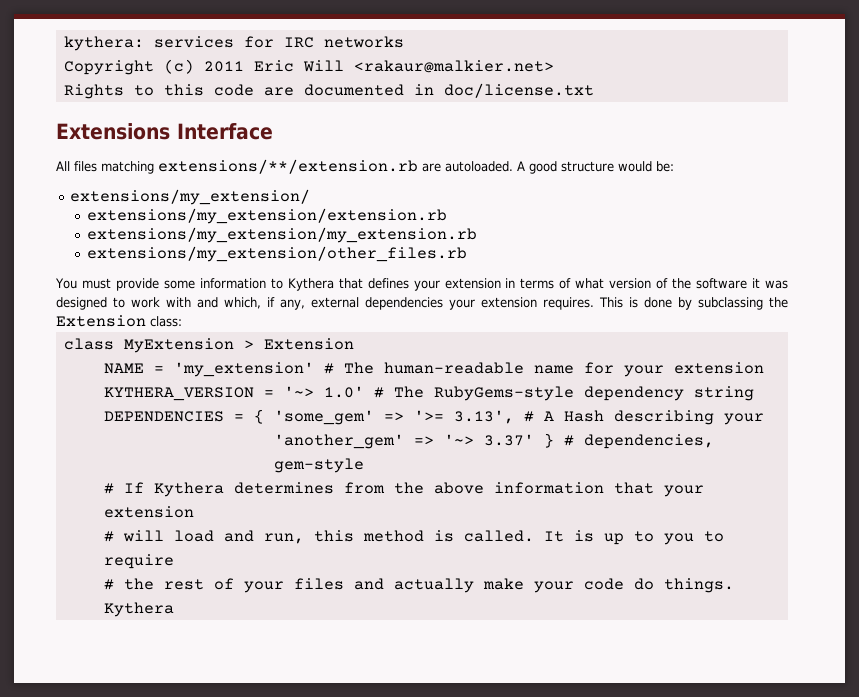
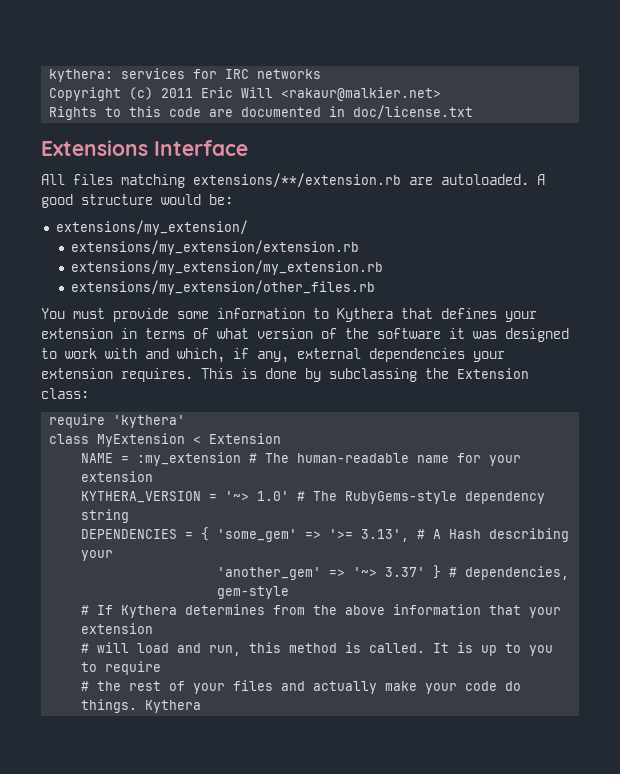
(182, 321) none -> [49,414,186,428] // require 'kythera'
[243,340,254,349] > -> [193,436,202,444] <
[173,362,314,377] 'my_extension' -> [137,452,242,466] :my_extension

